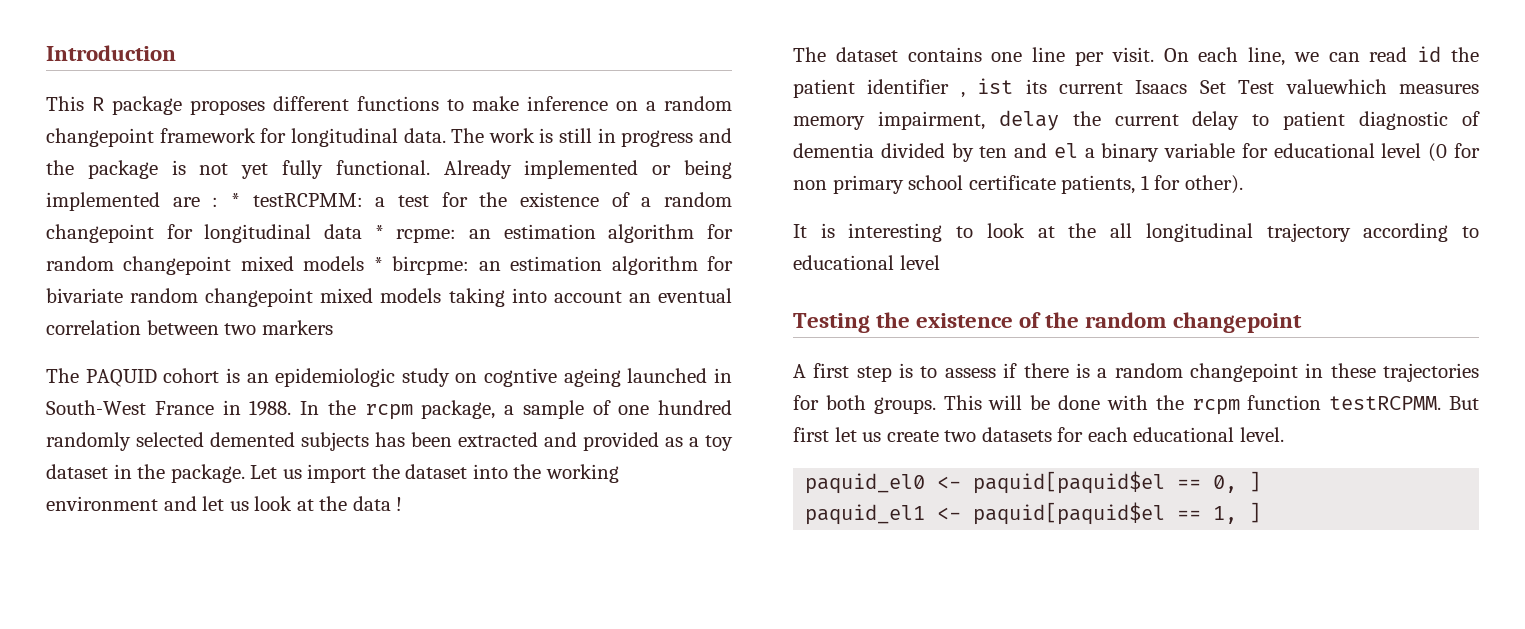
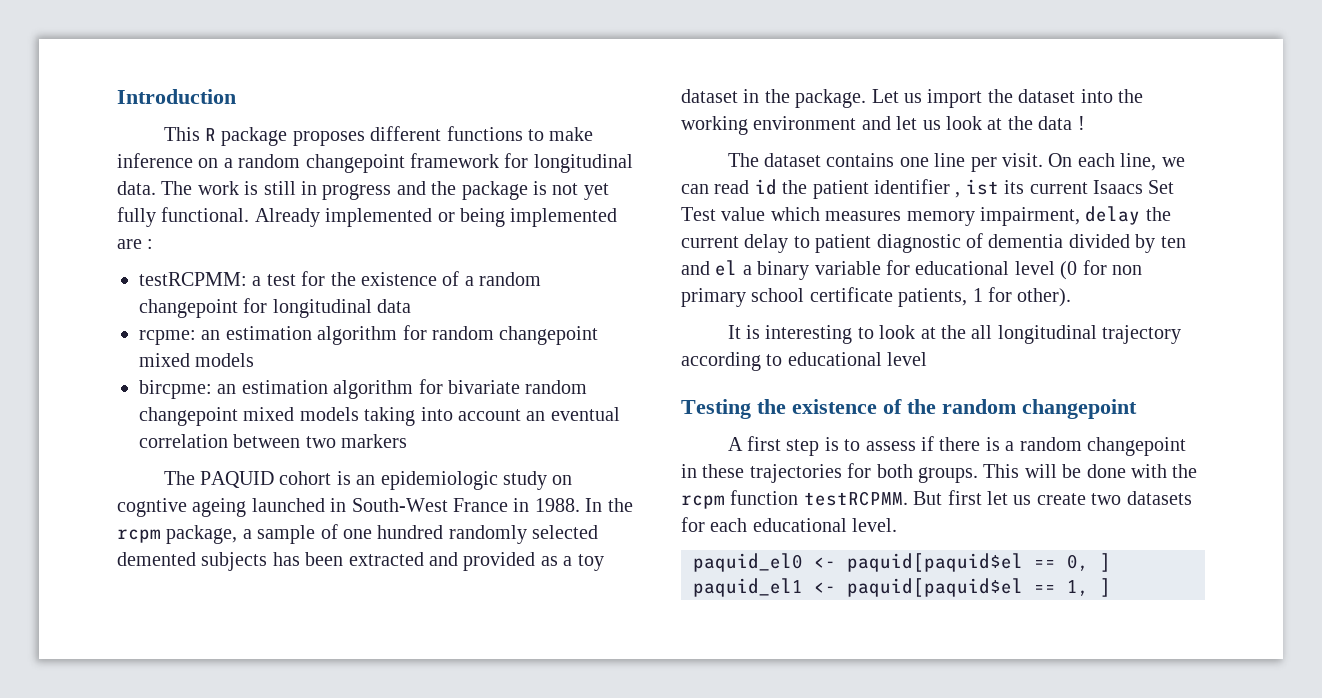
[231,193,241,207] * -> (154, 244) //
[374,225,384,239] * -> (412, 306) //
[373,257,383,271] * -> (255, 360) //
[1285,79,1387,94] valuewhich -> [721,207,820,221] value which

